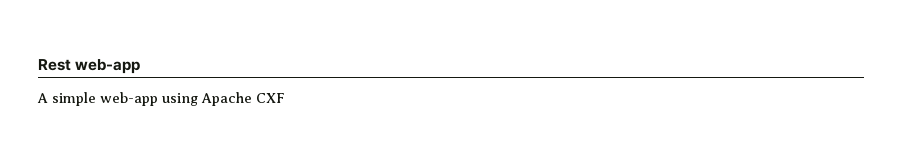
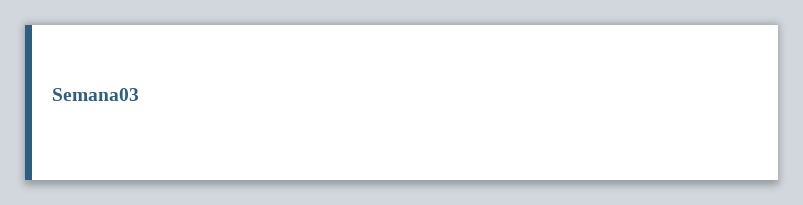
[38,59,141,74] [37,92,285,106] Rest web-app // A simple web-app using Apache CXF -> [52,88,139,101] Semana03

